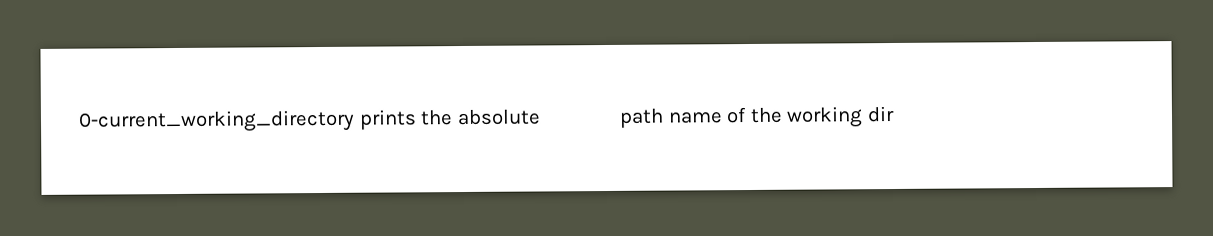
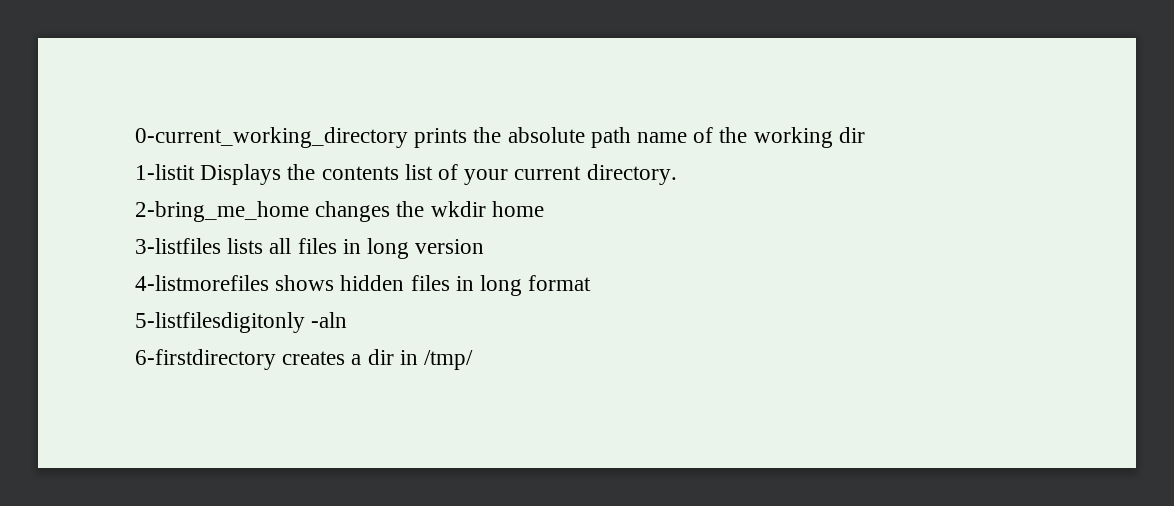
(895, 114) none -> [135,164,677,185] [135,201,544,222] [135,238,485,259] [135,275,592,296] [135,312,348,333] [135,349,474,370] // 1-listit Displays the contents list of your current directory. // 2-bring_me_home changes the wkdir home // 3-listfiles lists all files in long version // 4-listmorefiles shows hidden files in long format // 5-listfilesdigitonly -aln // 6-firstdirectory creates a dir in /tmp/

